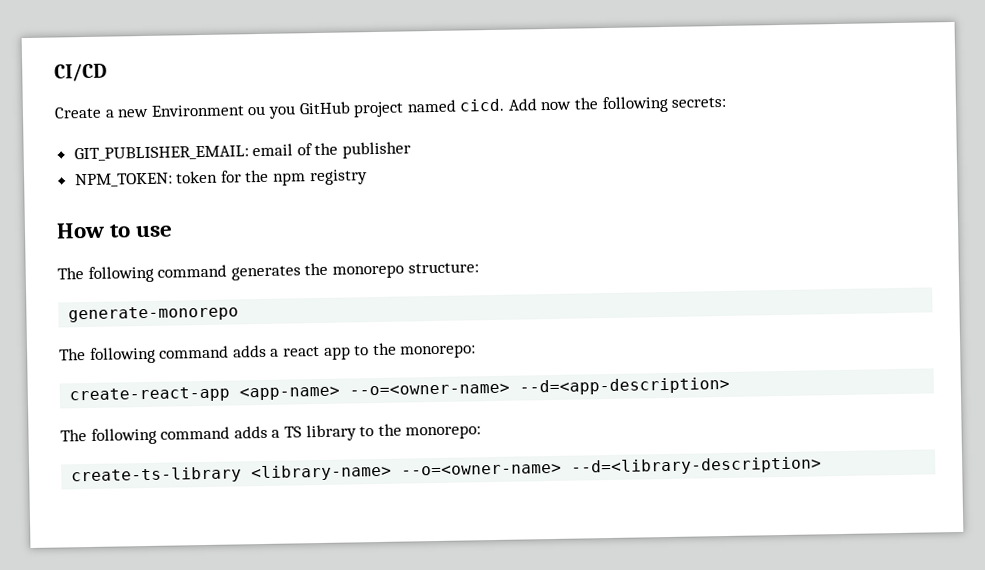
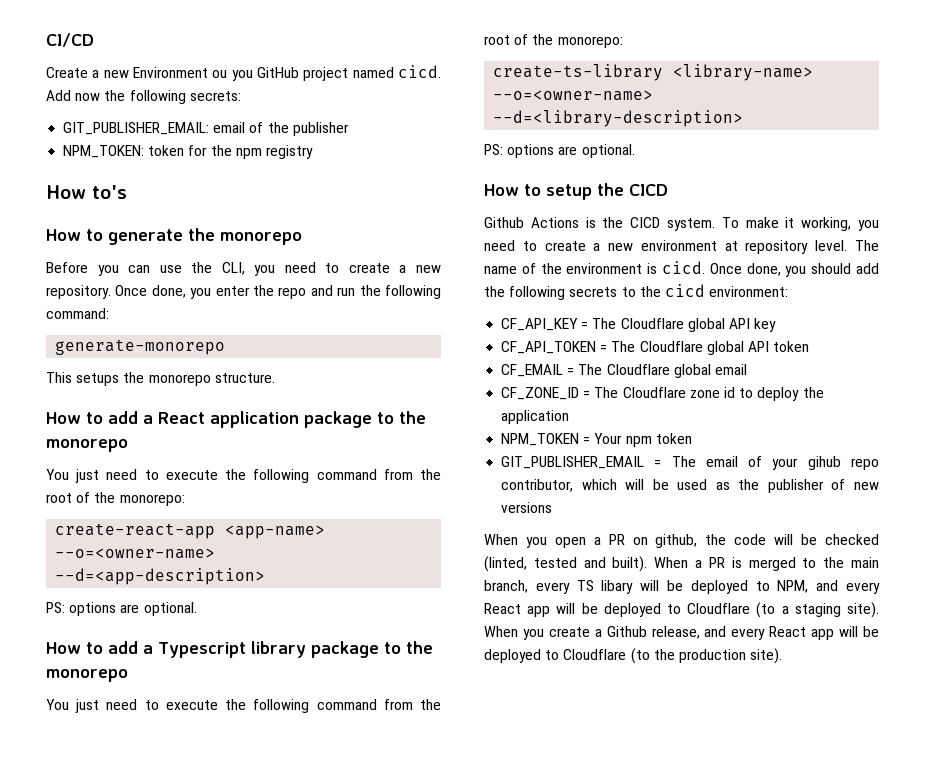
[56,222,174,239] [57,262,479,283] [68,305,240,323] [59,344,370,364] // How to use // The following command generates the monorepo structure: // generate-monorepo // The following command adds a react app to -> [46,185,127,199] [46,228,302,245] [46,262,441,276] [46,285,441,299] [46,308,109,319] [55,339,226,355] [46,372,275,386] [46,411,426,428] [46,439,128,452] [46,469,441,483] [46,492,91,503] // How to's // How to generate the monorepo // Before you can use the CLI, you need to create a new repository. Once done, you enter the repo and run the following command: // generate-monorepo // This setups the monorepo structure. // How to add a React application package to the monorepo // You just need to execute the following command from the root of
[60,424,375,445] The following command adds a TS library to -> [46,602,197,616] [46,641,433,658] [46,669,128,682] [46,699,441,713] [484,34,529,45] PS: options are optional. // How to add a Typescript library package to the monorepo // You just need to execute the following command from the root of
(823, 466) none -> [484,144,635,158] [484,183,668,200] [484,217,879,231] [484,240,879,254] [484,261,879,277] [484,284,789,300] [501,318,777,332] [501,341,810,355] [501,364,747,378] [501,387,824,401] [501,410,570,424] [501,433,692,447] [501,456,879,470] [501,479,879,493] [501,502,553,513] [484,534,879,548] [484,556,879,572] [484,580,880,594] [484,602,879,618] [484,626,880,640] [484,648,783,664] // PS: options are optional. // How to setup the CICD // Github Actions is the CICD system. To make it working, you need to create a new environment at repository level. The name of the environment is cicd. Once done, you should add the following secrets to the cicd environment: // CF_API_KEY = The Cloudflare global API key // CF_API_TOKEN = The Cloudflare global API token // CF_EMAIL = The Cloudflare global email // CF_ZONE_ID = The Cloudflare zone id to deploy the application // NPM_TOKEN = Your npm token // GIT_PUBLISHER_EMAIL = The email of your gihub repo contributor, which will be used as the publisher of new versions // When you open a PR on github, the code will be checked (linted, tested and built). When a PR is merged to the main branch, every TS libary will be deployed to NPM, and every React app will be deployed to Cloudflare (to a staging site). When you create a Github release, and every React app will be deployed to Cloudflare (to the production site).

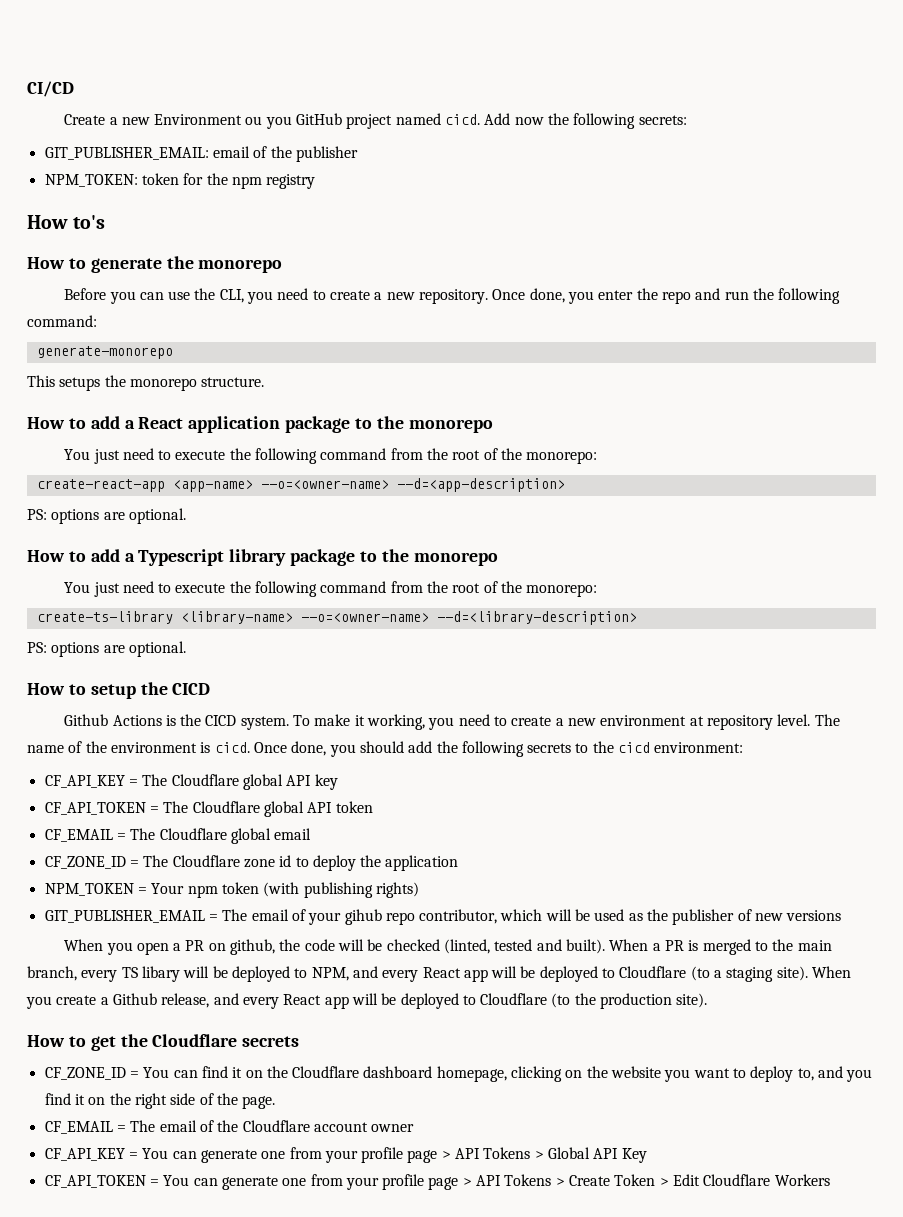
(692, 438) none -> [263,882,419,898] (with publishing rights)
(783, 656) none -> [27,1034,300,1051] [44,1066,873,1082] [44,1093,276,1109] [44,1120,415,1134] [44,1147,647,1163] [44,1174,830,1190] // How to get the Cloudflare secrets // CF_ZONE_ID = You can find it on the Cloudflare dashboard homepage, clicking on the website you want to deploy to, and you find it on the right side of the page. // CF_EMAIL = The email of the Cloudflare account owner // CF_API_KEY = You can generate one from your profile page > API Tokens > Global API Key // CF_API_TOKEN = You can generate one from your profile page > API Tokens > Create Token > Edit Cloudflare Workers

